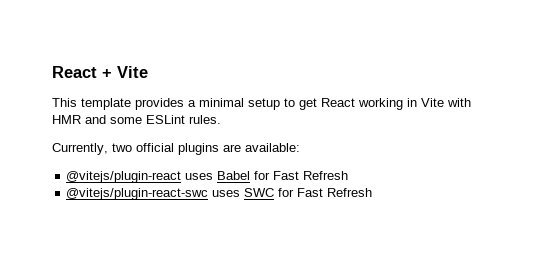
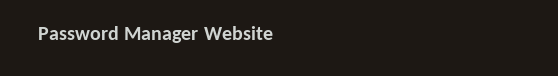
[52,66,148,78] [52,98,471,110] [52,115,221,124] [52,143,300,155] [66,171,349,183] [66,188,373,200] React + Vite // This template provides a minimal setup to get React working in Vite with HMR and some ESLint rules. // Currently, two official plugins are available: // @vitejs/plugin-react uses Babel for Fast Refresh // @vitejs/plugin-react-swc uses SWC for Fast Refresh -> [38,26,273,43] Password Manager Website

